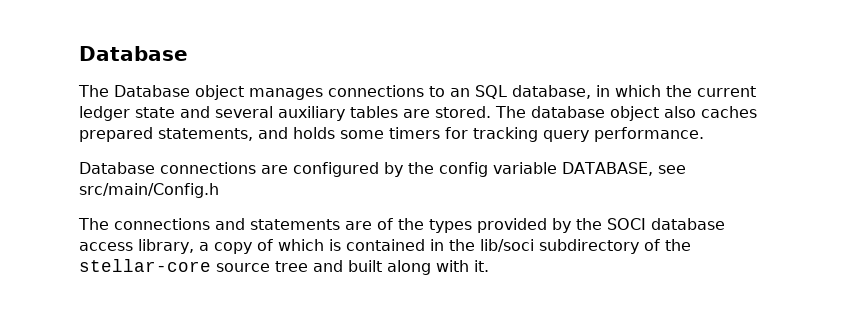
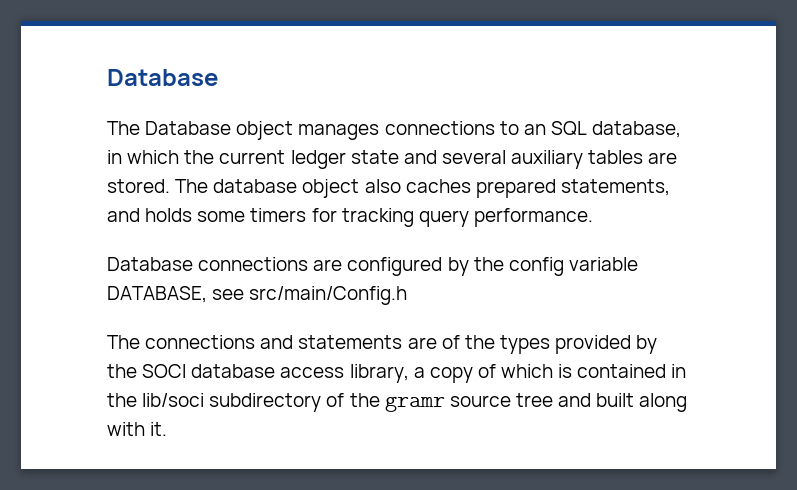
[79,259,211,272] stellar-core -> [384,396,445,412] gramr

